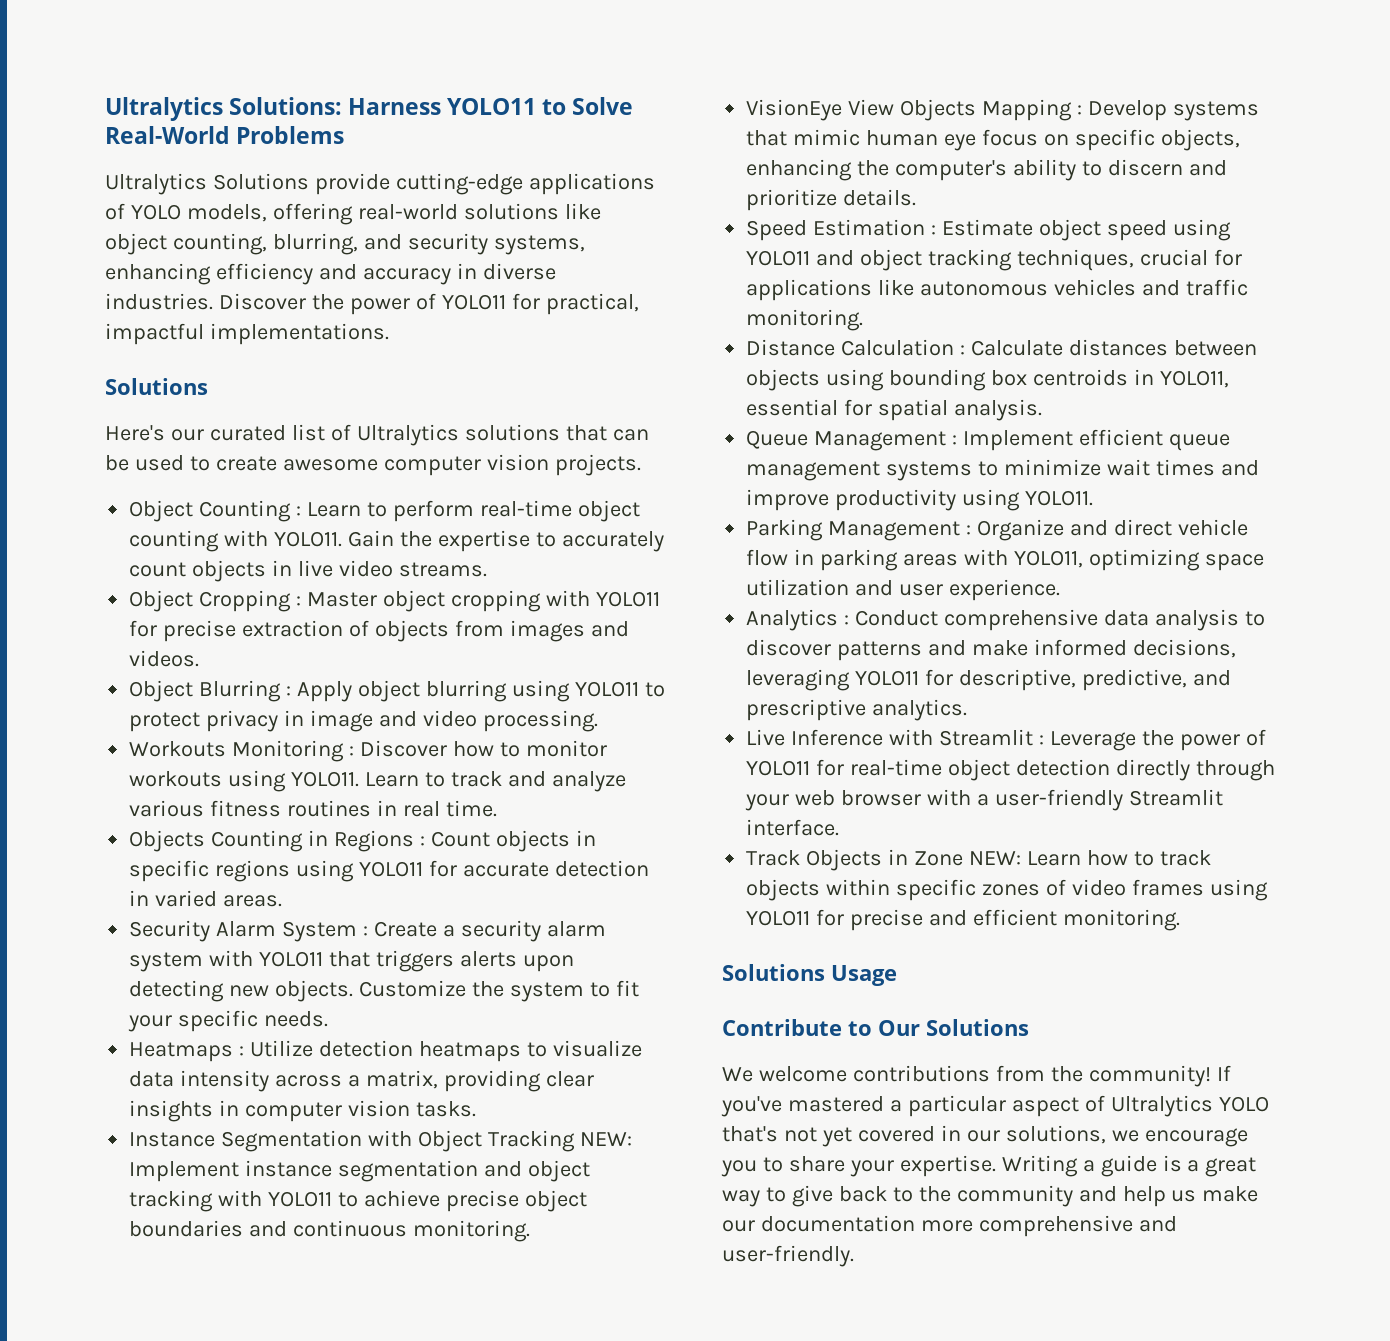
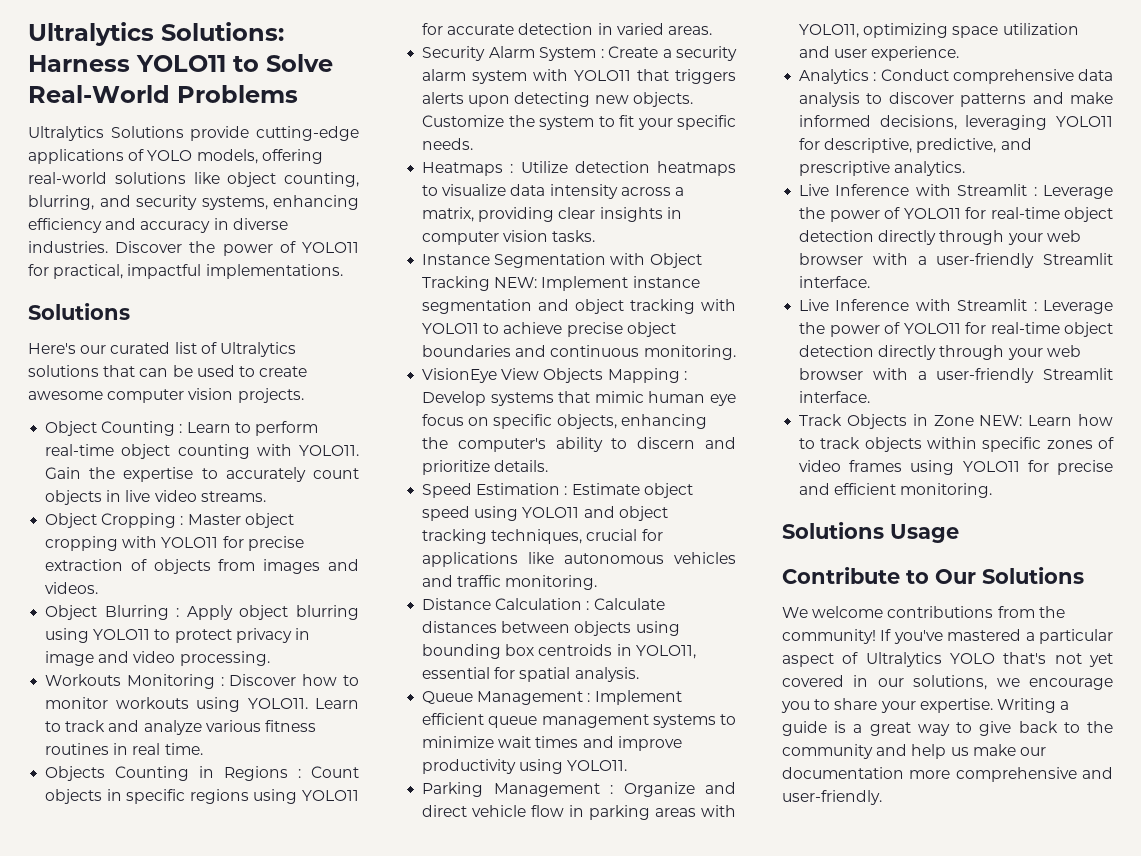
(840, 827) none -> [799,299,1113,314] [799,322,1113,337] [799,345,1081,360] [799,368,1113,383] [799,391,871,403] // Live Inference with Streamlit : Leverage the power of YOLO11 for real-time object detection directly through your web browser with a user-friendly Streamlit interface.

